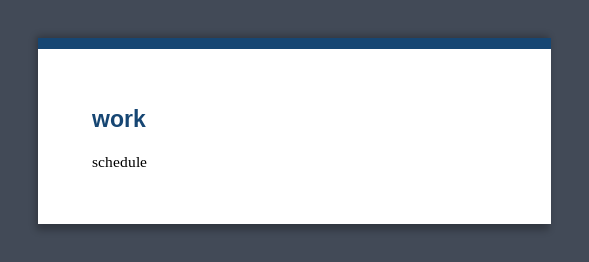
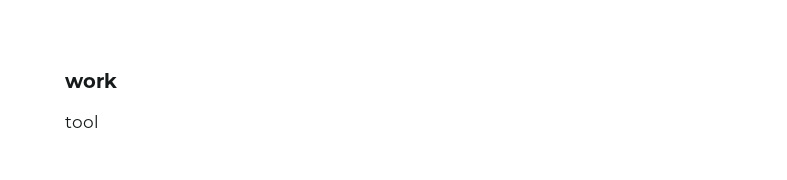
[92,157,147,167] schedule -> [65,115,99,128] tool

